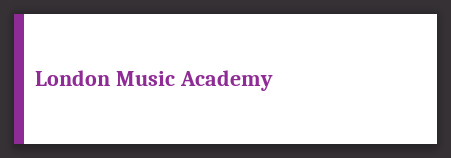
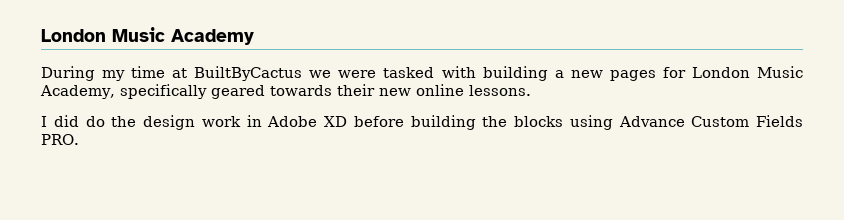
(273, 80) none -> [41,66,804,81] [40,84,531,99] [41,115,803,130] [41,134,79,145] // During my time at BuiltByCactus we were tasked with building a new pages for London Music Academy, specifically geared towards their new online lessons. // I did do the design work in Adobe XD before building the blocks using Advance Custom Fields PRO.

